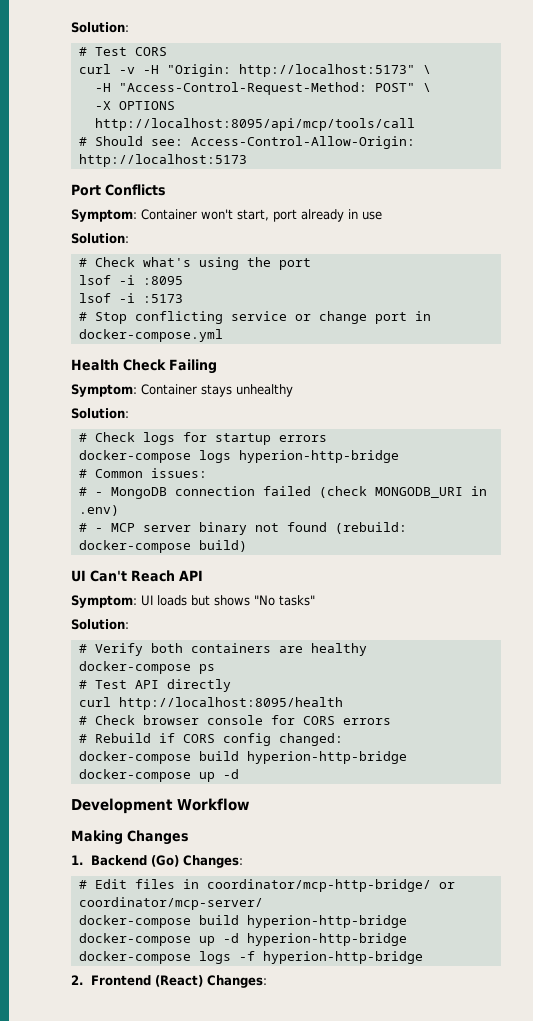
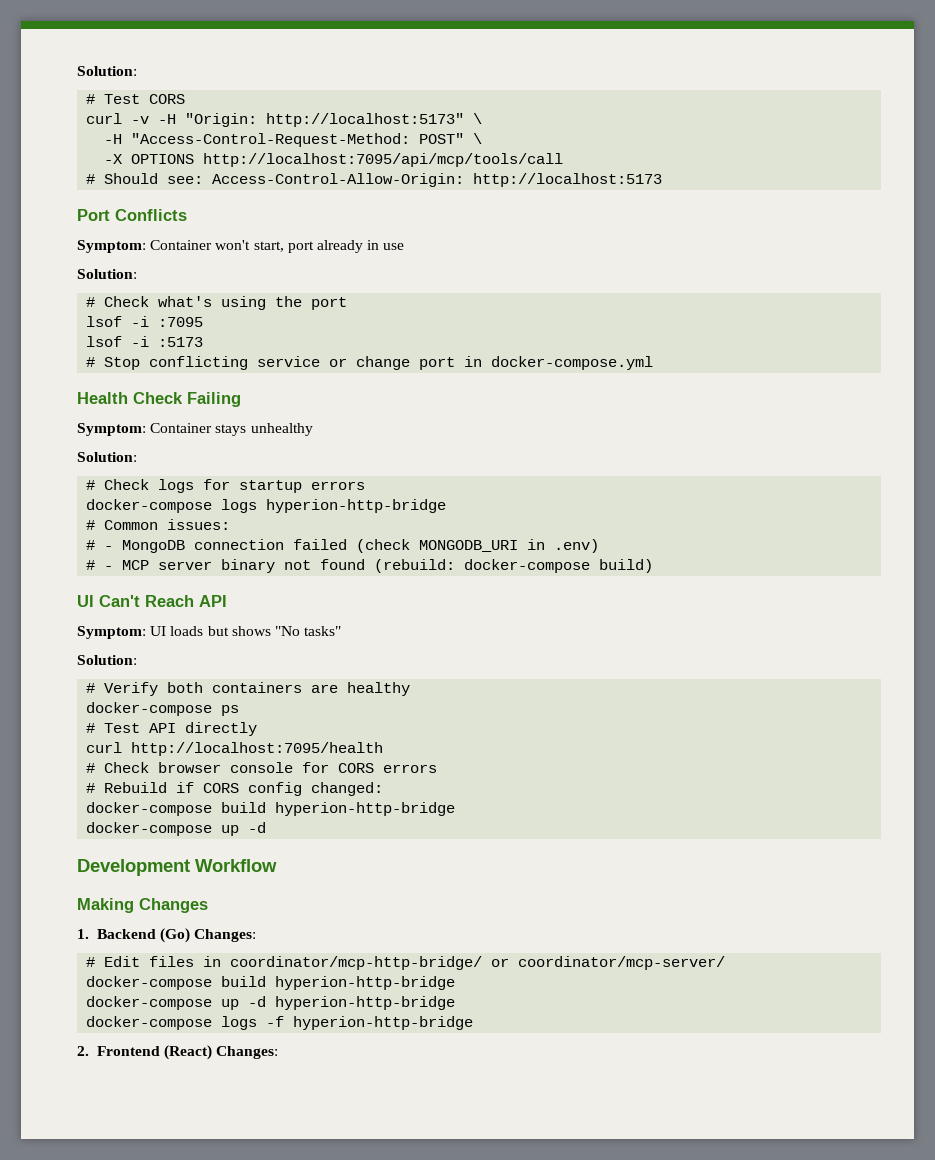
[94,118,415,131] http://localhost:8095/api/mcp/tools/call -> [203,153,564,167] http://localhost:7095/api/mcp/tools/call
[142,276,183,285] :8095 -> [158,317,204,327] :7095
[118,697,343,710] http://localhost:8095/health -> [131,742,384,756] http://localhost:7095/health

